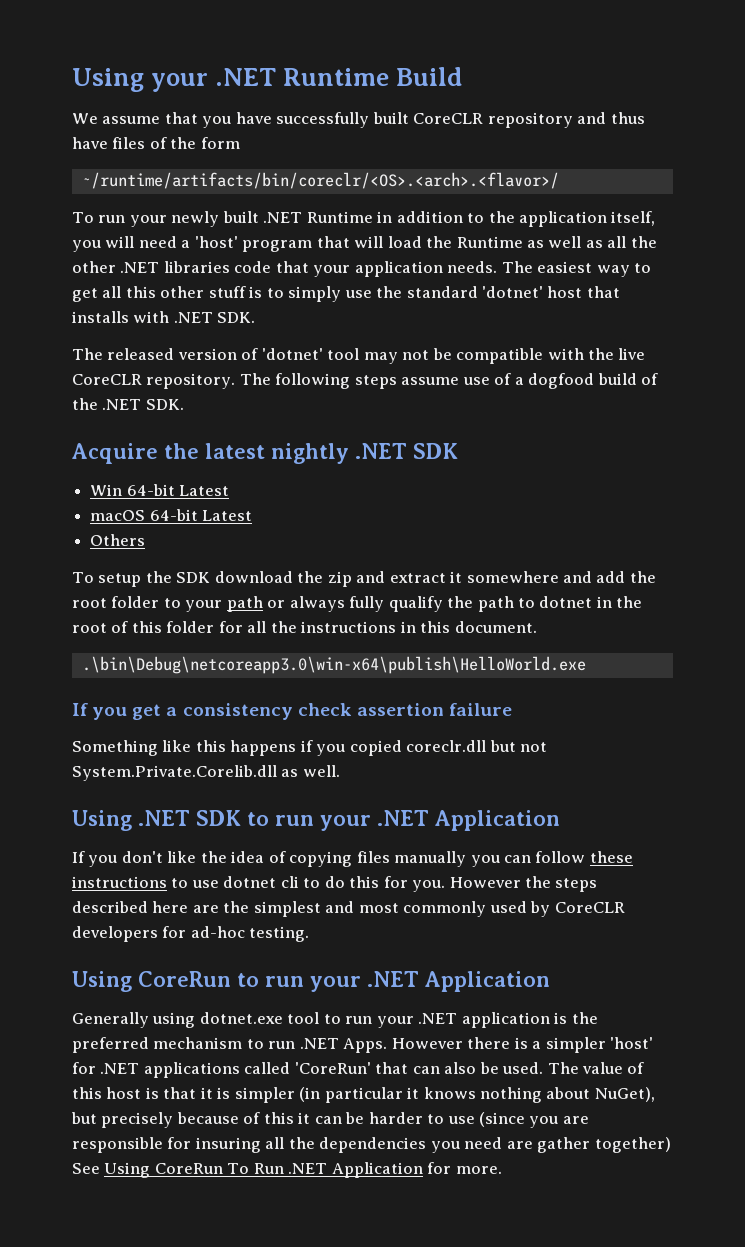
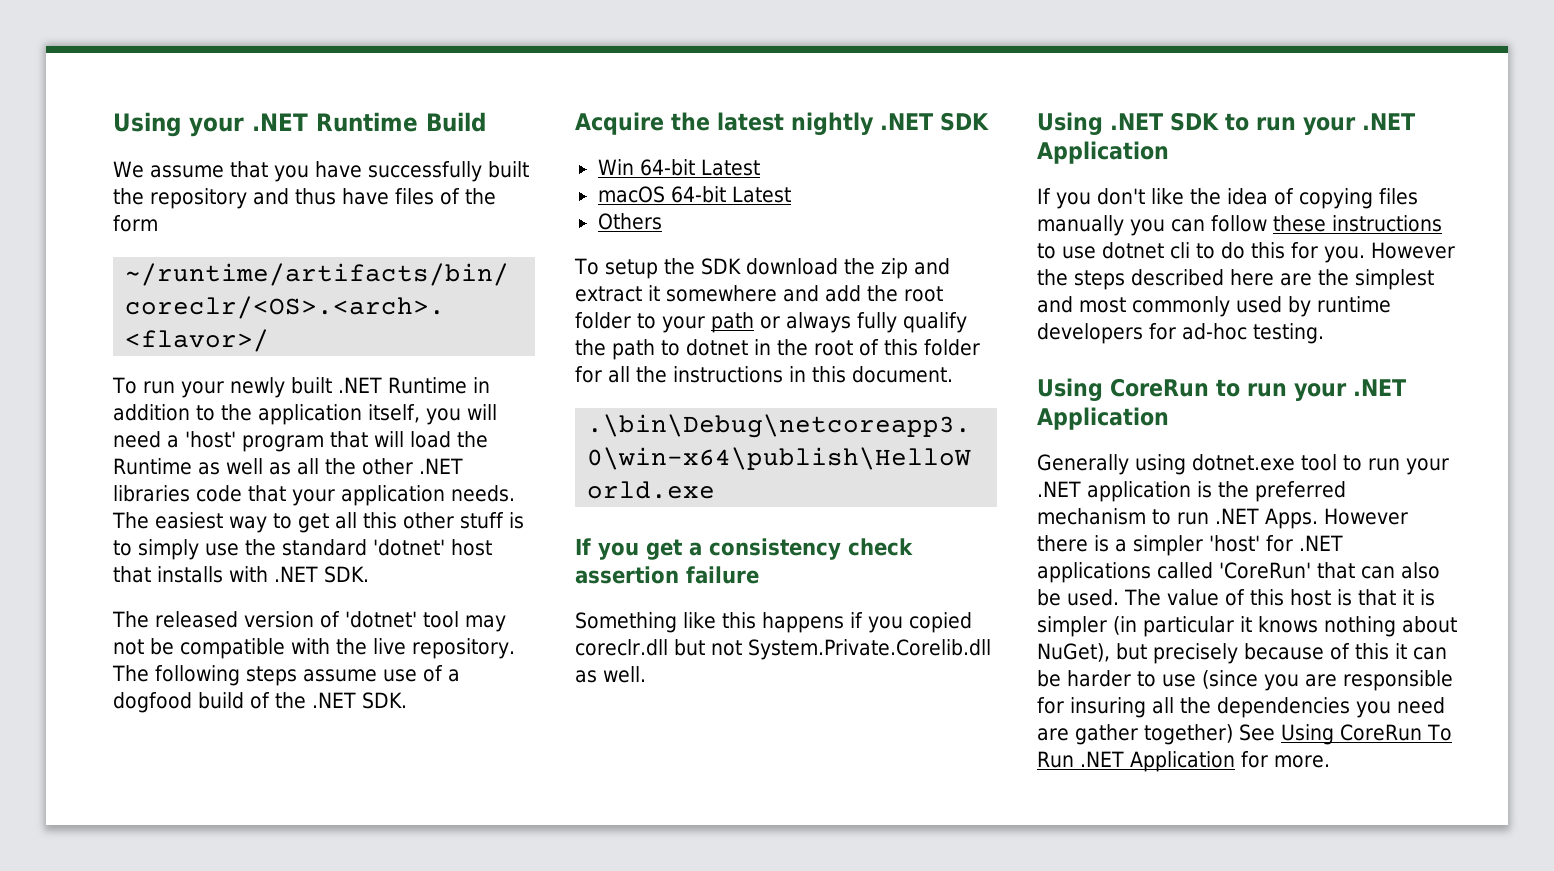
[413,113,484,124] CoreCLR -> [113,188,144,205] the
[72,374,142,385] CoreCLR -> (406, 646) none
[554,902,625,913] CoreCLR -> [1317,296,1391,313] runtime

